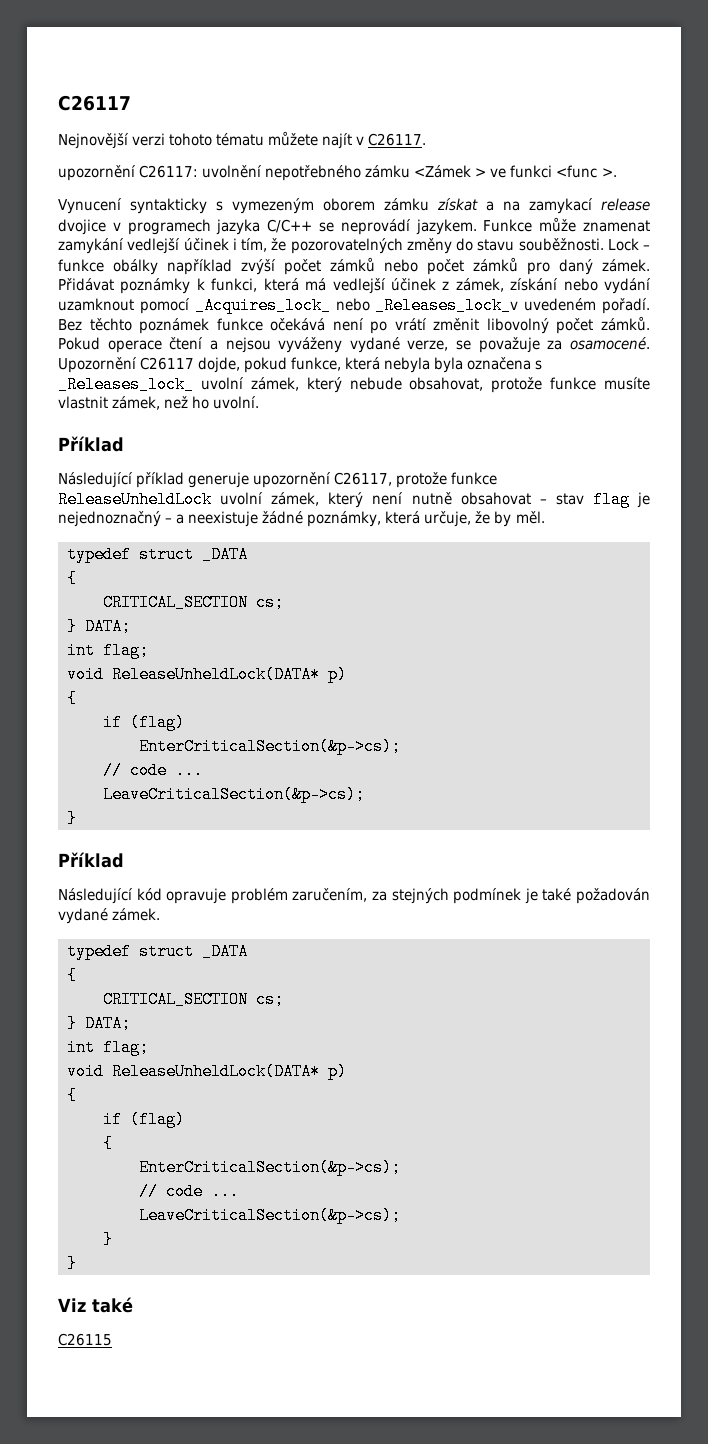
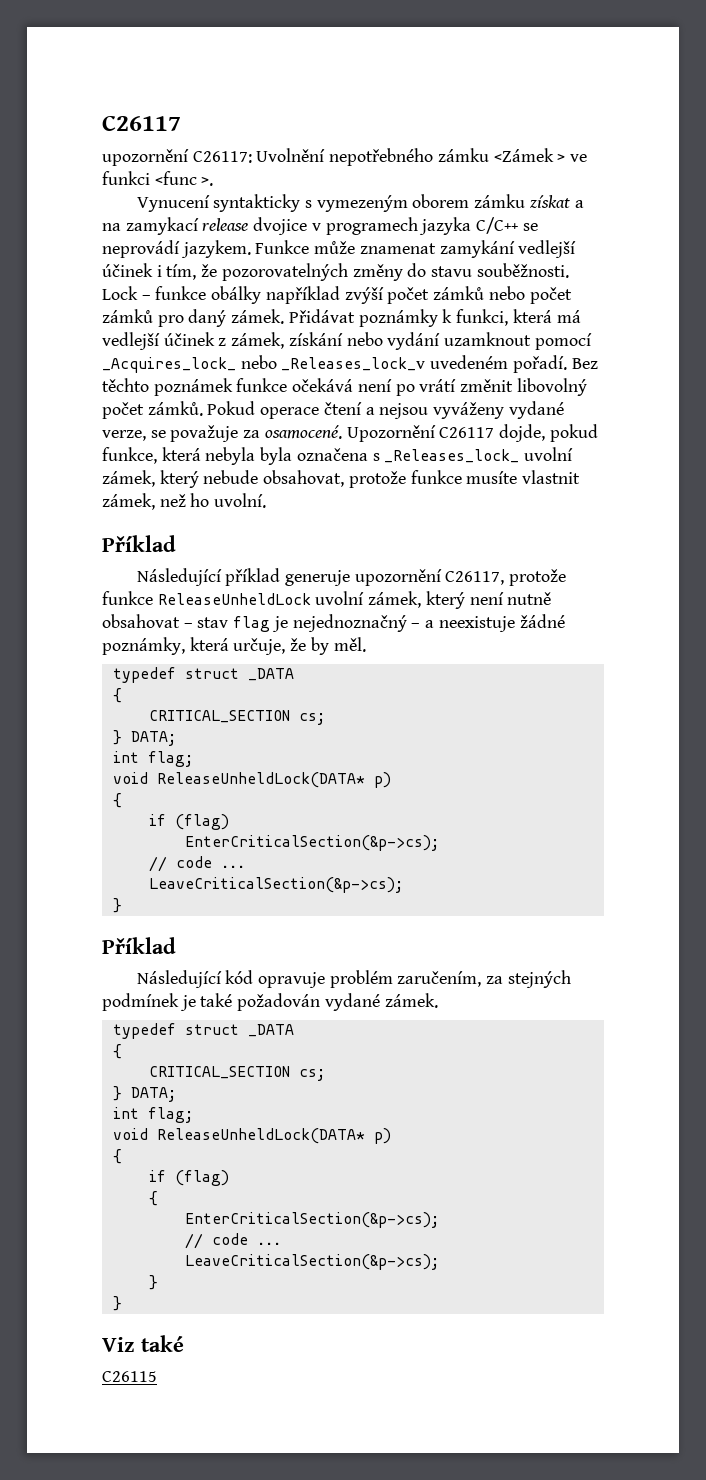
[58,95,131,111] [58,131,427,149] C26117 // Nejnovější verzi tohoto tématu můžete najít v C26117. -> [102,115,181,131] C26117
[202,165,263,178] uvolnění -> [256,148,326,162] Uvolnění

